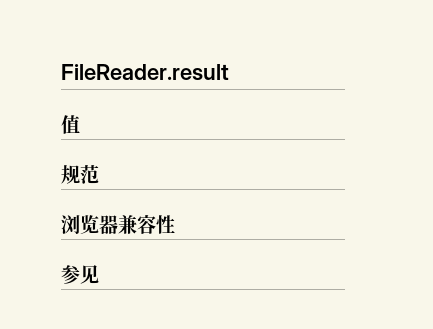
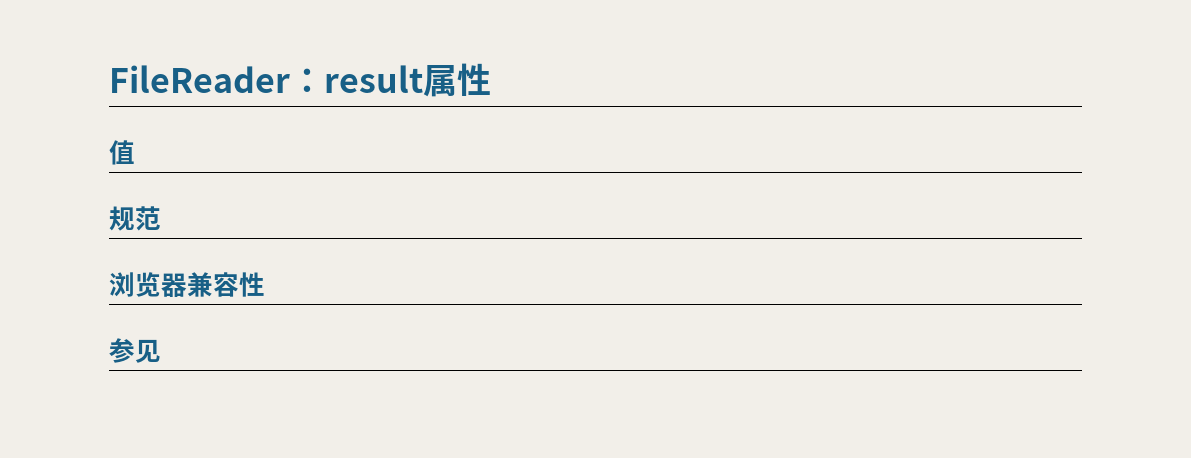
[61,64,229,81] FileReader.result -> [109,63,491,97] FileReader：result属性

